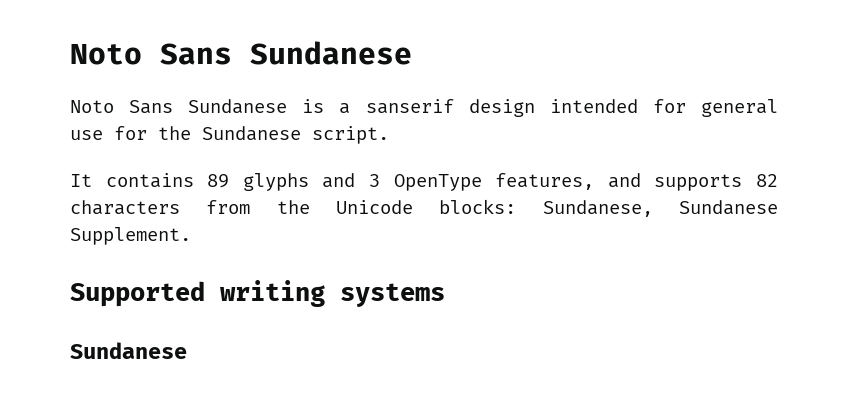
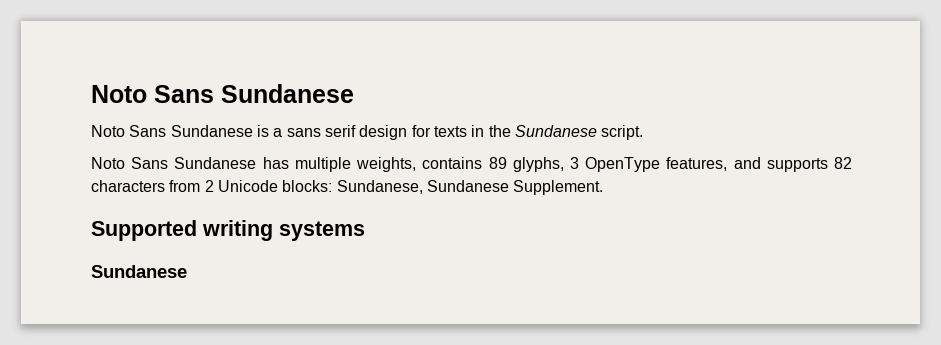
[365,99,778,117] [70,126,389,144] [70,173,356,191] sanserif design intended for general use for the Sundanese script. // It contains 89 glyphs and -> [286,125,644,140] [91,157,564,172] sans serif design for texts in the Sundanese script. // Noto Sans Sundanese has multiple weights, contains 89 glyphs,
[276,200,310,214] the -> [204,180,214,192] 2

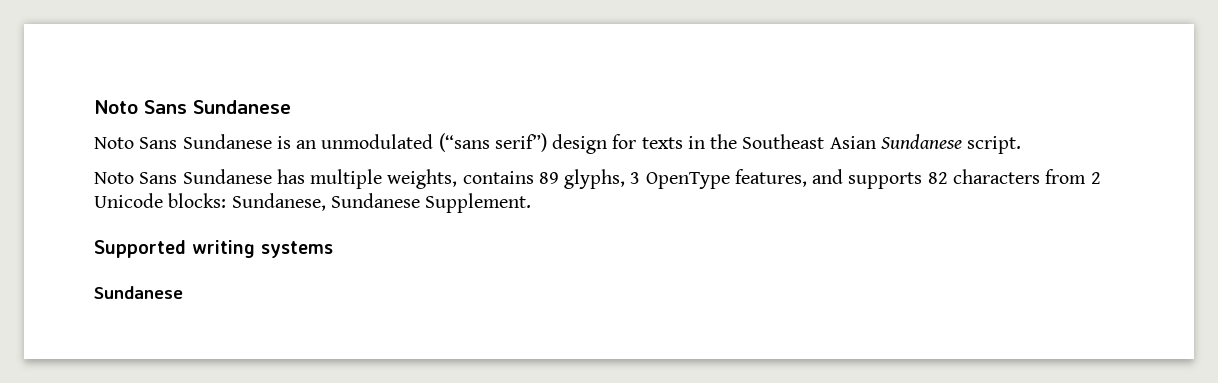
[273,125,356,137] a sans serif -> [296,133,547,152] an unmodulated (“sans serif”)
(511, 131) none -> [742,134,876,149] Southeast Asian

